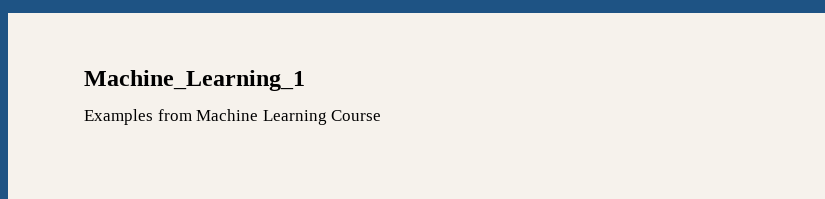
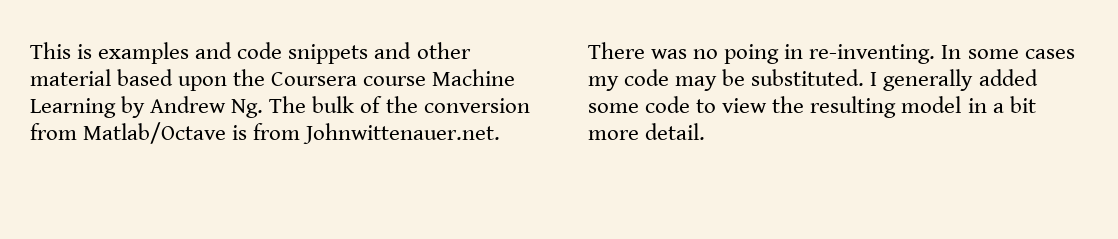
[84,70,305,91] [84,109,382,125] Machine_Learning_1 // Examples from Machine Learning Course -> [30,42,471,64] [30,69,516,91] [30,96,530,118] [30,122,501,144] [588,42,1075,64] [588,69,1038,91] [588,96,1036,118] [588,123,706,140] This is examples and code snippets and other material based upon the Coursera course Machine Learning by Andrew Ng. The bulk of the conversion from Matlab/Octave is from Johnwittenauer.net. There was no poing in re-inventing. In some cases my code may be substituted. I generally added some code to view the resulting model in a bit more detail.

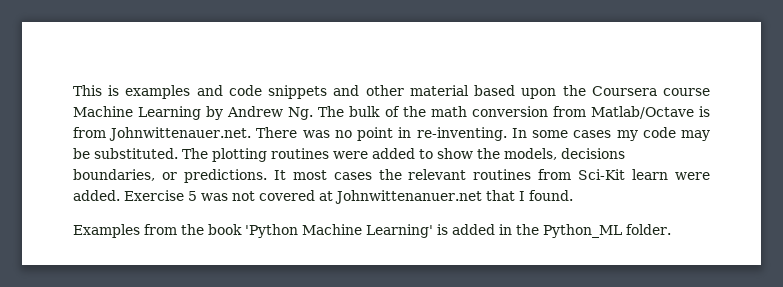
(418, 104) none -> [430,106,467,117] math
[724,44,780,64] poing -> [357,127,394,141] point
[870,69,1038,91] [588,96,1036,118] [588,123,706,140] I generally added some code to view the resulting model in a bit more detail. -> [182,148,625,162] [73,169,710,183] [73,190,573,204] [73,224,671,238] The plotting routines were added to show the models, decisions boundaries, or predictions. It most cases the relevant routines from Sci-Kit learn were added. Exercise 5 was not covered at Johnwittenanuer.net that I found. // Examples from the book 'Python Machine Learning' is added in the Python_ML folder.

